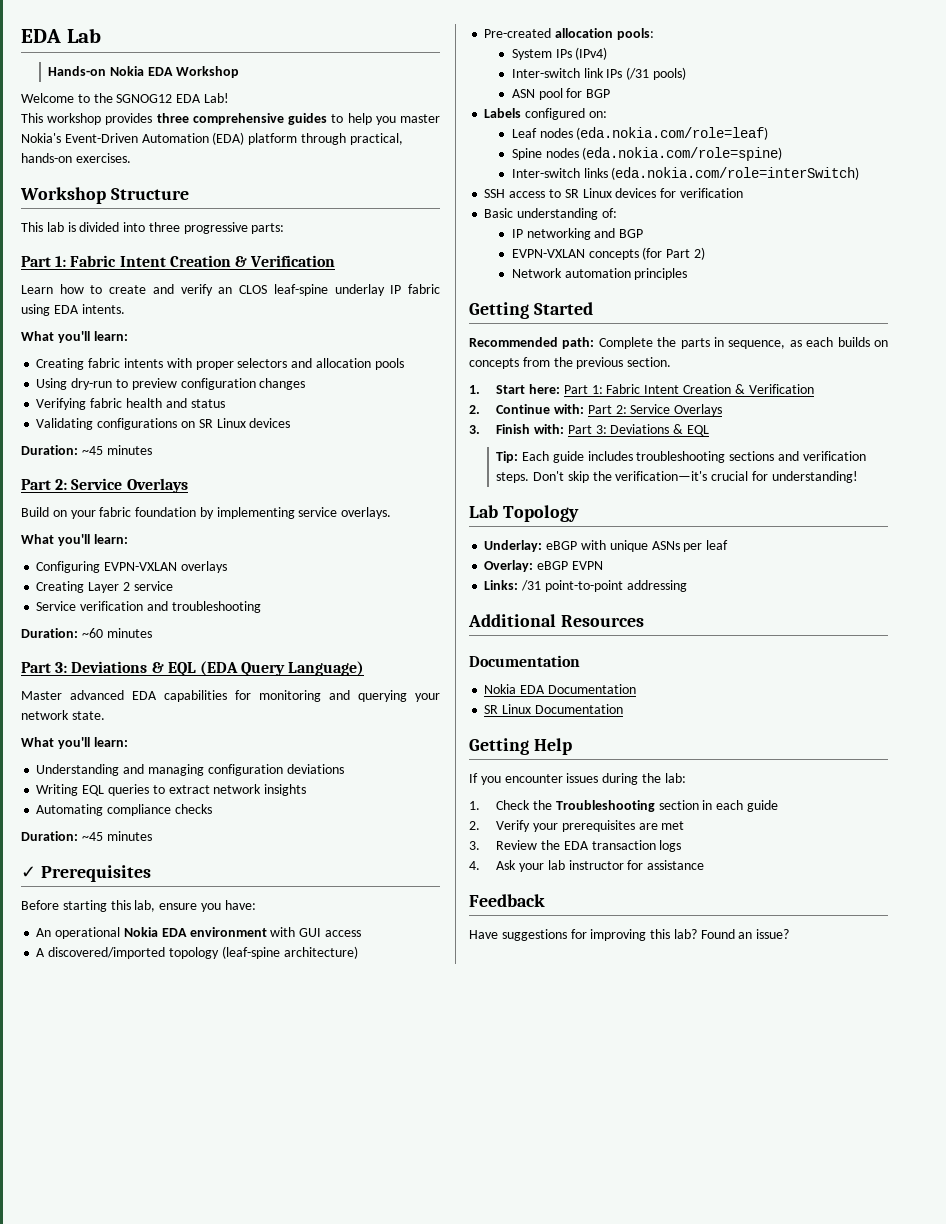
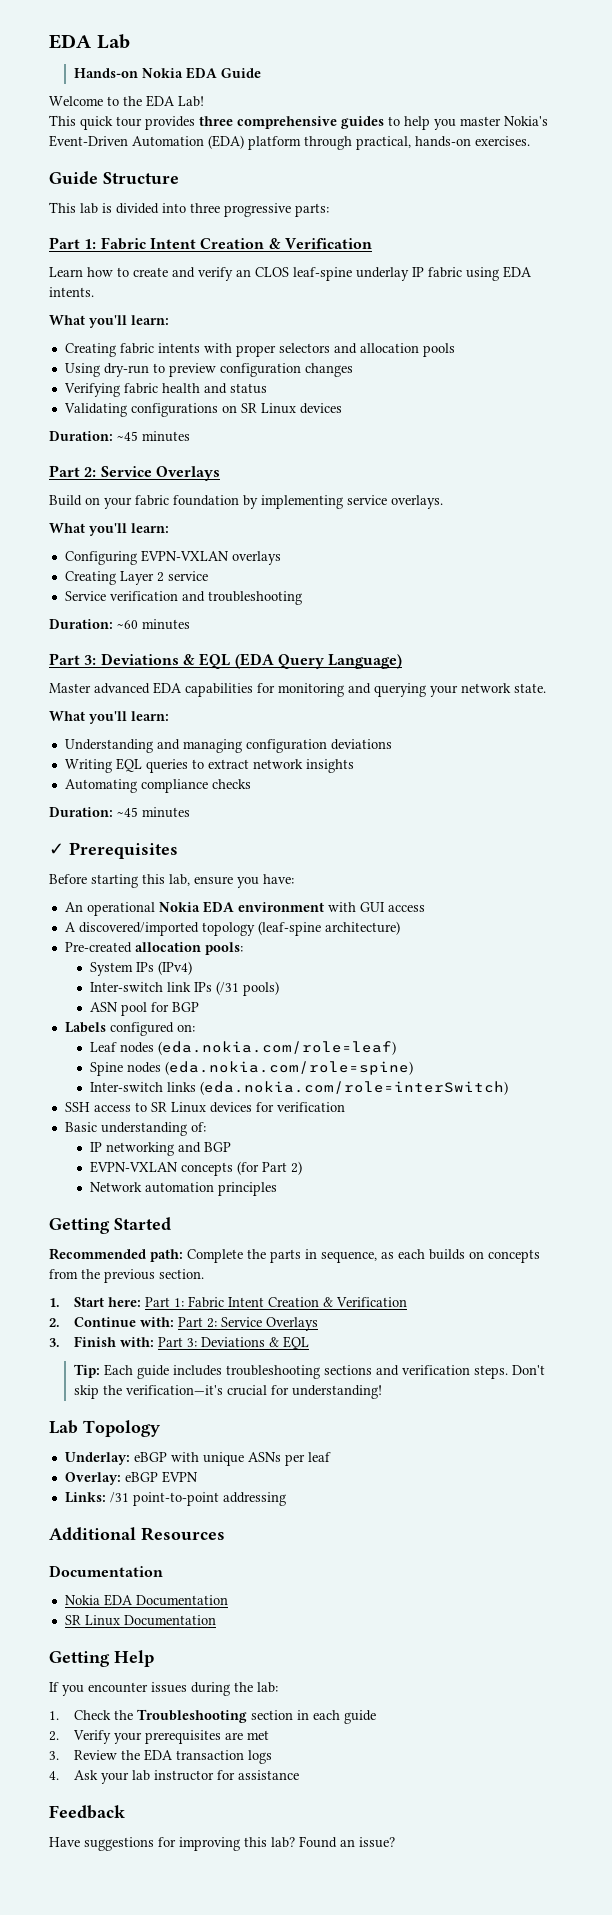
[175,66,239,78] Workshop -> [220,68,261,78] Guide
[116,94,173,103] SGNOG12 -> (142, 101) none
[47,113,102,125] workshop -> [80,116,142,130] quick tour
[20,187,106,204] Workshop -> [49,171,98,184] Guide

